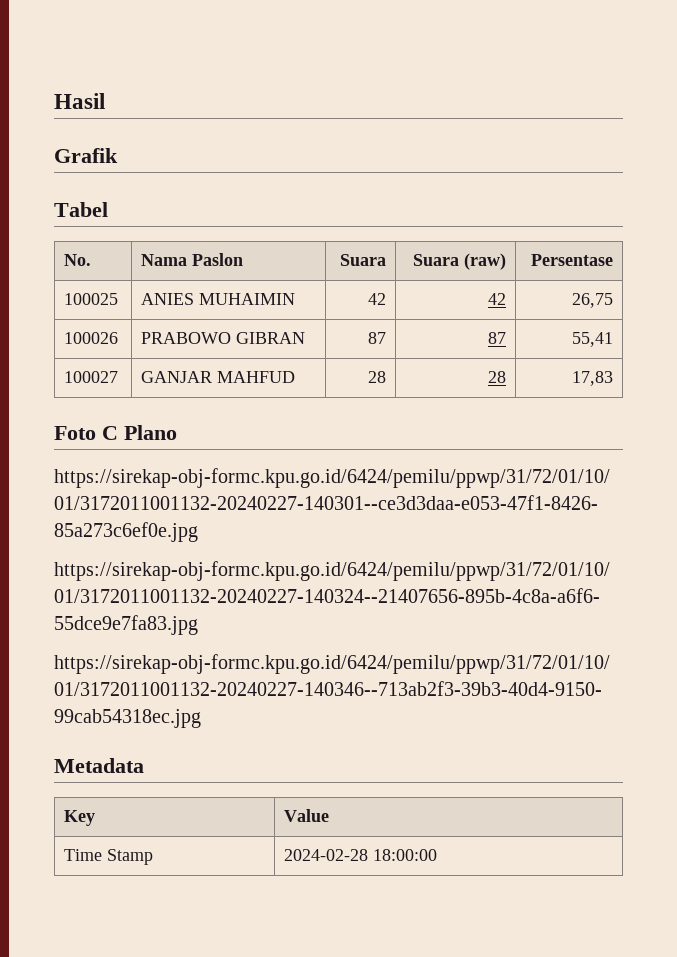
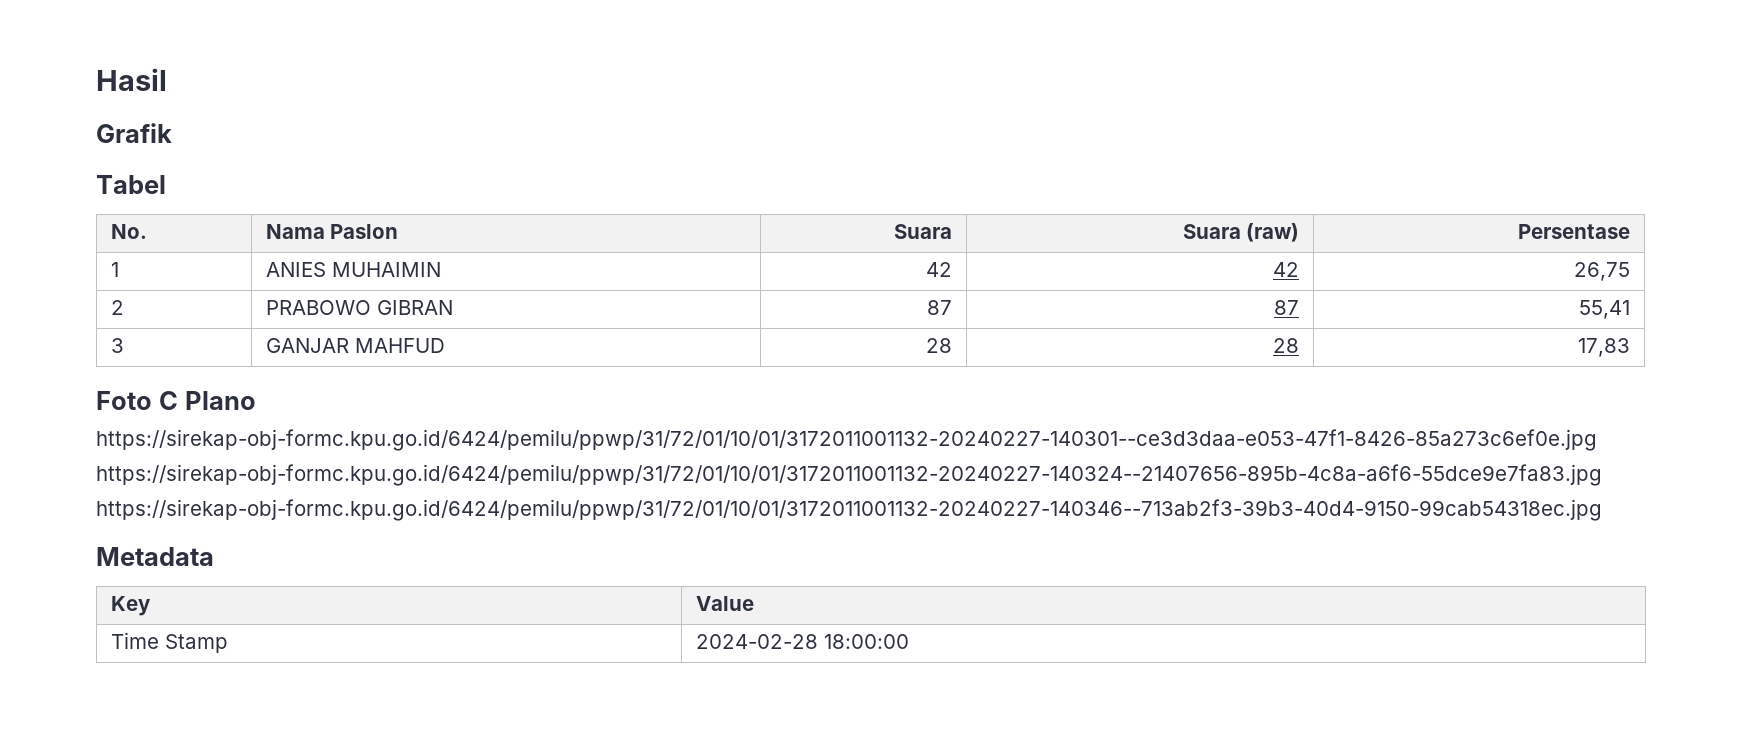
[63,293,118,305] 100025 -> [110,262,119,277] 1
[63,332,118,344] 100026 -> [110,300,124,315] 2
[63,371,118,383] 100027 -> [110,338,124,353] 3

